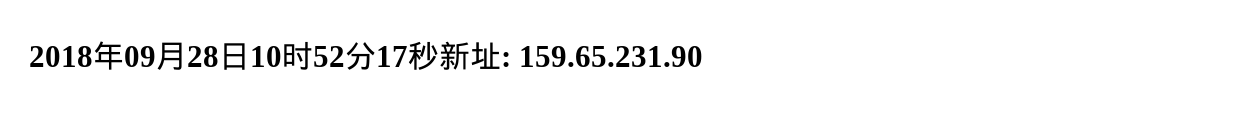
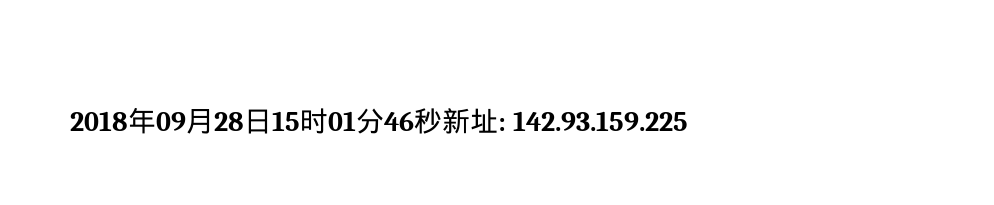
[250,41,408,70] 10时52分17 -> [272,108,414,134] 15时01分46
[519,46,704,67] 159.65.231.90 -> [513,111,689,131] 142.93.159.225

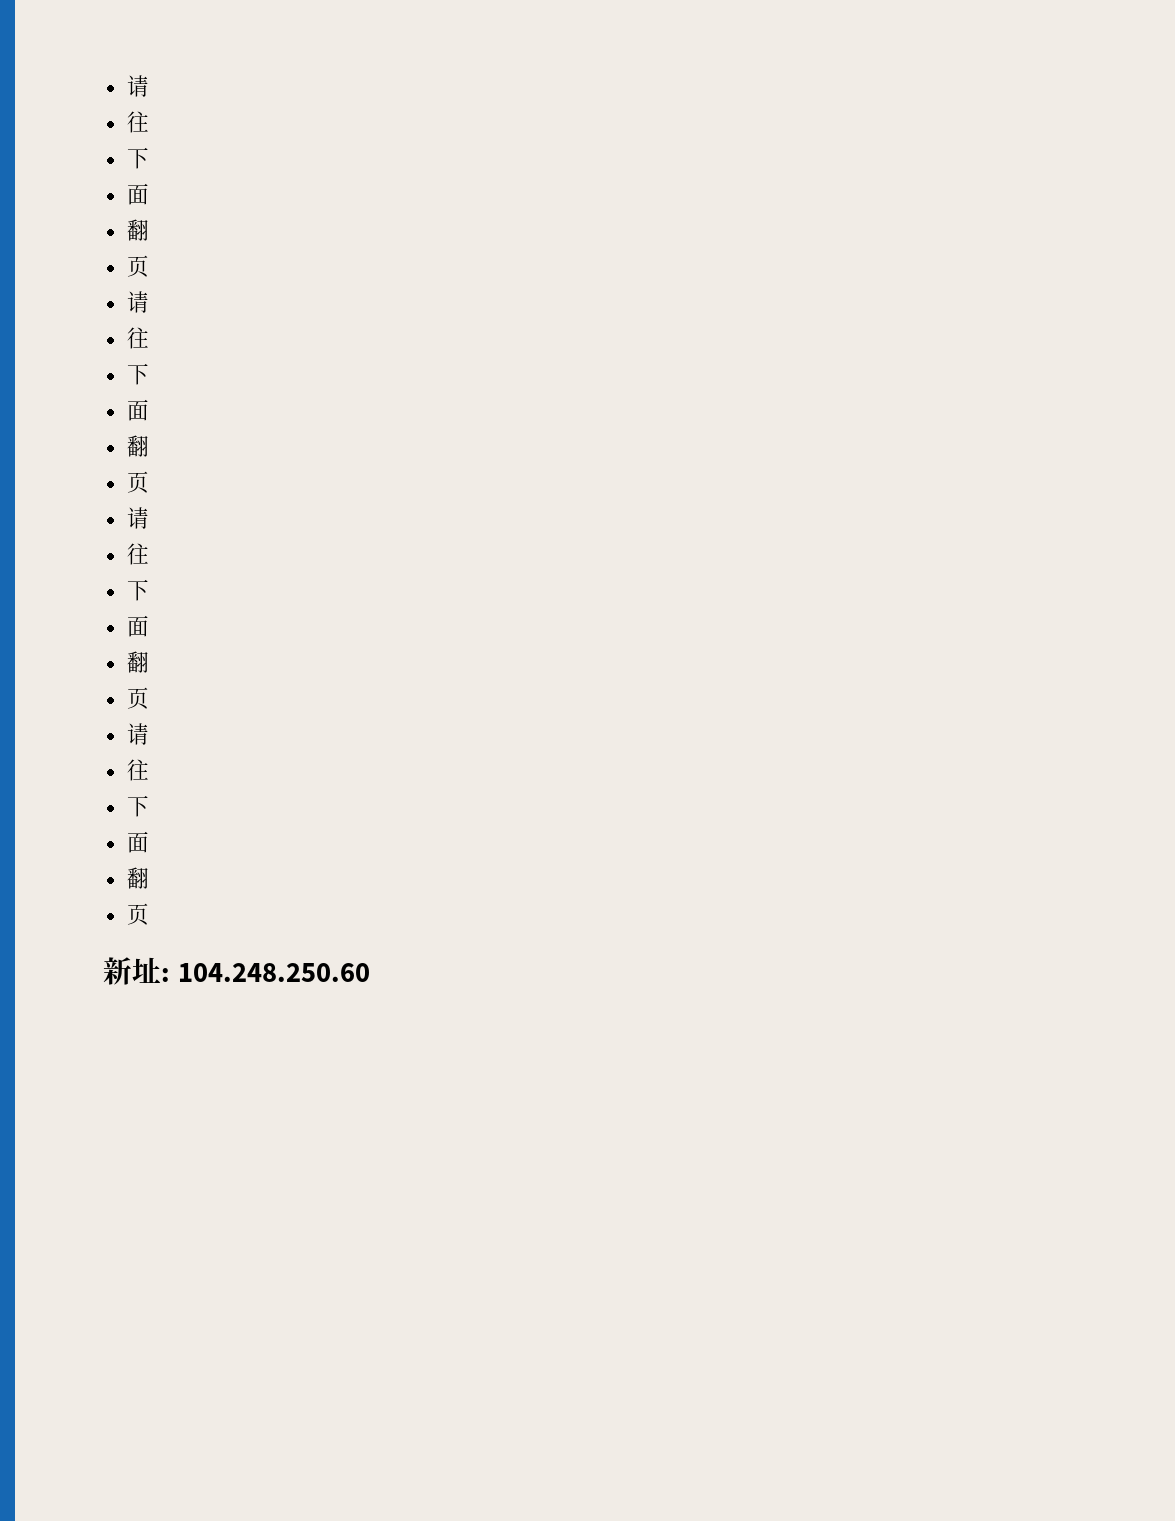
[70,107,442,134] 2018年09月28日15时01分46秒 -> [126,75,149,97] [126,111,149,133] [126,147,149,169] [126,183,149,205] [126,219,149,241] [126,255,149,277] [126,291,149,313] [126,327,149,349] [126,363,149,385] [126,399,149,421] [126,435,149,457] [126,471,149,493] [126,507,149,529] [126,543,149,565] [126,579,149,601] [126,615,149,637] [126,651,149,673] [126,687,149,709] [126,723,149,745] [126,759,149,781] [126,795,149,817] [126,831,149,853] [126,867,149,889] [126,903,149,925] 请 // 往 // 下 // 面 // 翻 // 页 // 请 // 往 // 下 // 面 // 翻 // 页 // 请 // 往 // 下 // 面 // 翻 // 页 // 请 // 往 // 下 // 面 // 翻 // 页 //
[513,111,689,131] 142.93.159.225 -> [177,963,370,982] 104.248.250.60

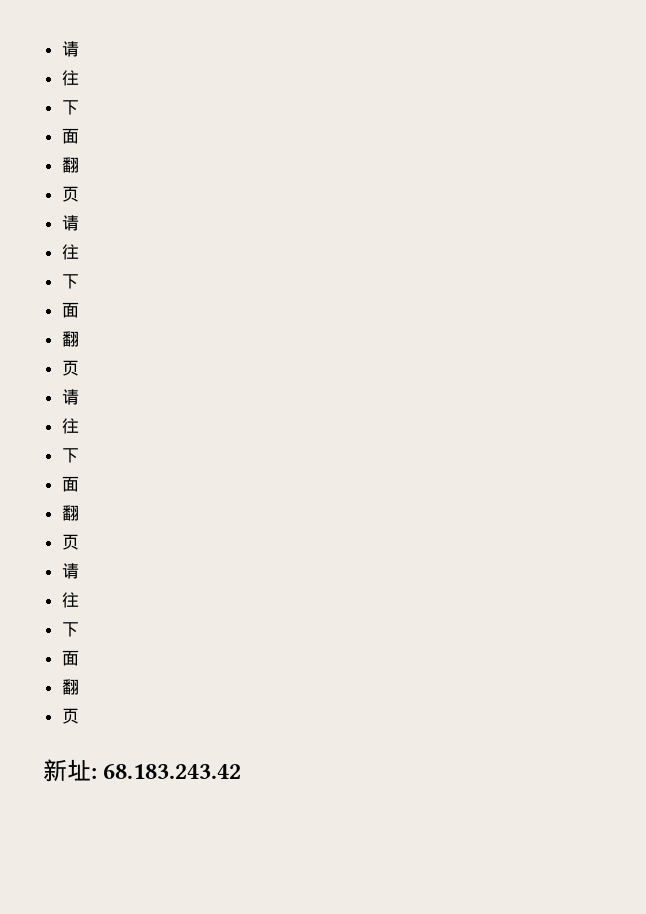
[177,963,370,982] 104.248.250.60 -> [103,764,242,779] 68.183.243.42

